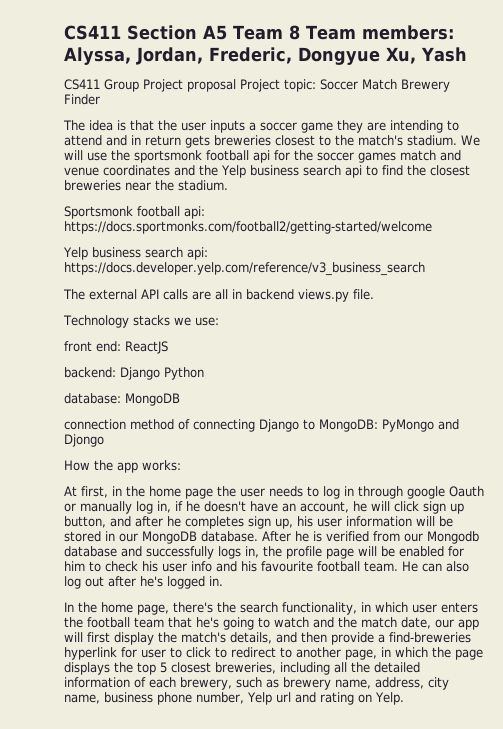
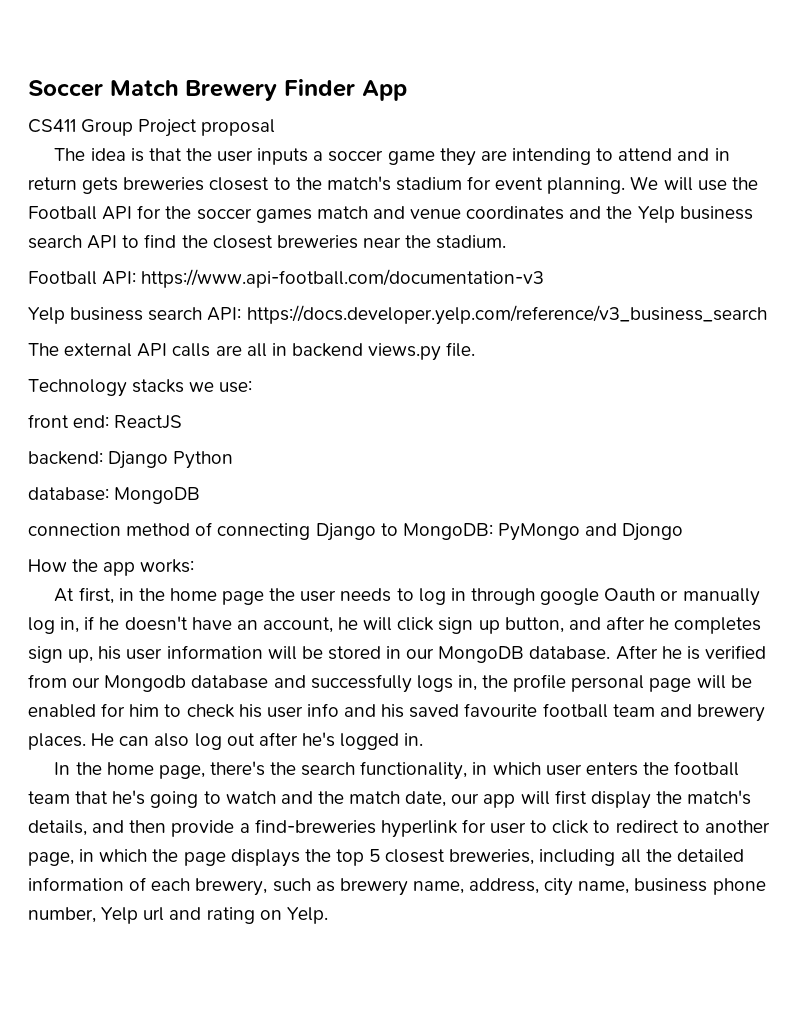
[64,25,454,40] [64,47,467,65] [64,79,450,92] [64,94,100,105] CS411 Section A5 Team 8 Team members: Alyssa, Jordan, Frederic, Dongyue Xu, Yash // CS411 Group Project proposal Project topic: Soccer Match Brewery Finder -> [28,79,407,101] [28,119,276,137] Soccer Match Brewery Finder App // CS411 Group Project proposal
[407,135,457,146] stadium. -> [395,176,626,194] stadium for event planning.
[134,150,270,163] sportsmonk football api -> [28,206,133,220] Football API
[344,165,362,178] api -> [87,235,118,249] API
[64,206,205,219] [64,221,432,234] [63,247,208,260] Sportsmonk football api: https://docs.sportmonks.com/football2/getting-started/welcome // Yelp business search api: -> [28,269,545,288] [28,307,242,324] Football API: https://www.api-football.com/documentation-v3 // Yelp business search API:
(322, 552) none -> [571,675,645,692] personal
(257, 566) none -> [409,704,460,718] saved
[364,561,398,572] team. -> [612,704,765,722] [28,733,86,750] team and brewery places.

